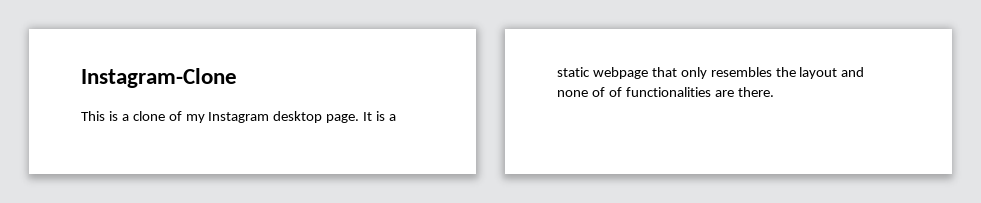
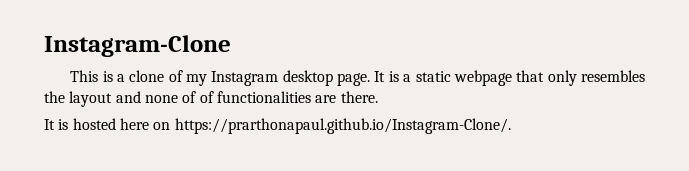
(774, 92) none -> [44,118,511,134] // It is hosted here on https://prarthonapaul.github.io/Instagram-Clone/.

